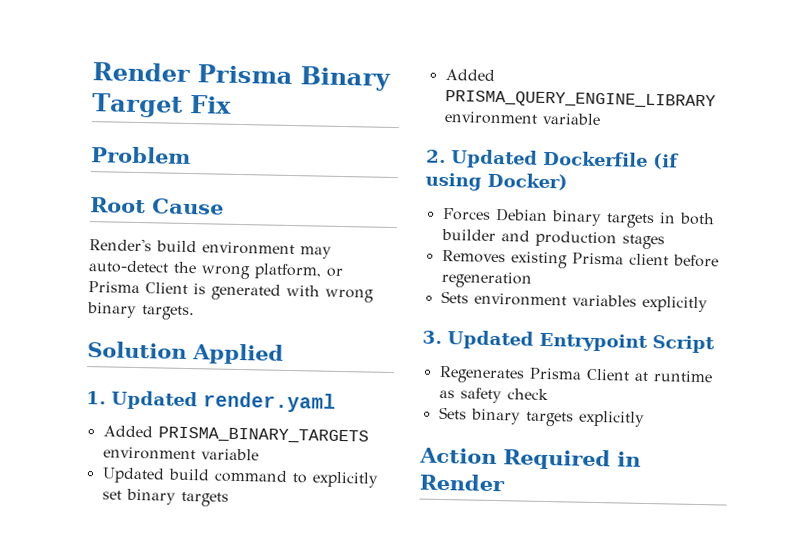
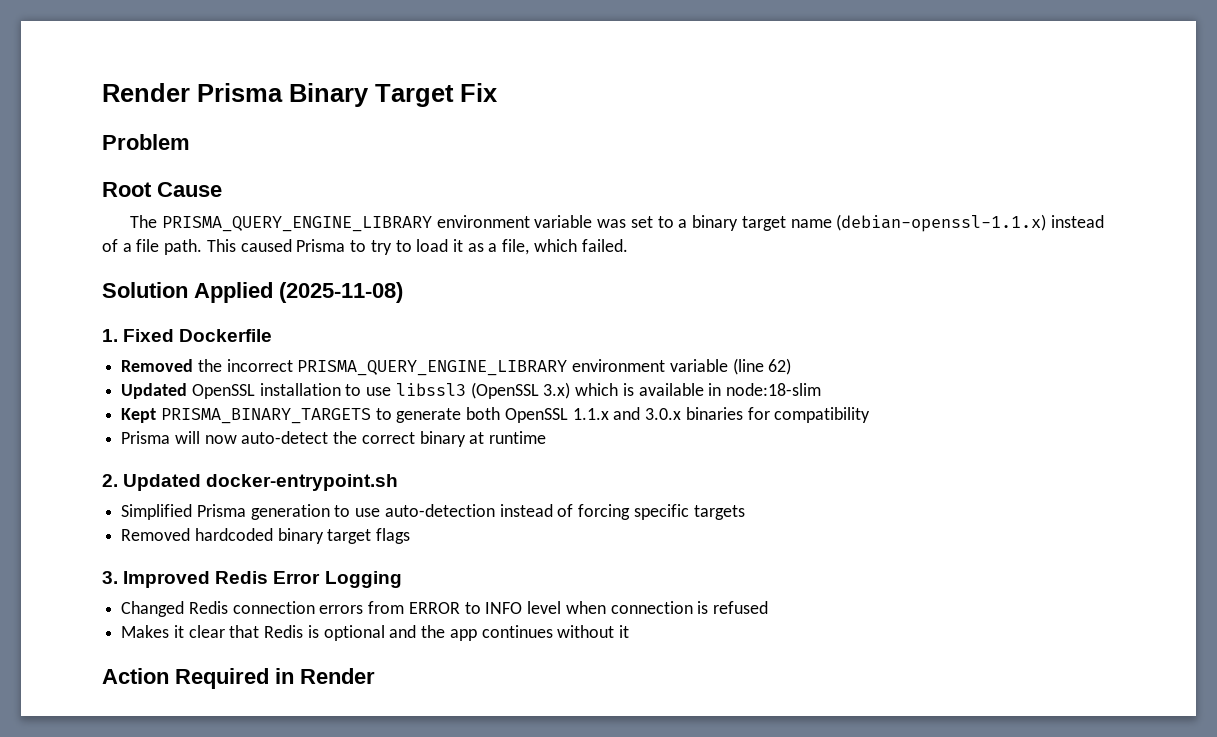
[89,238,332,259] [88,260,344,280] [88,281,374,303] [87,302,195,321] Render's build environment may auto-detect the wrong platform, or Prisma Client is generated with wrong binary targets. -> [130,214,1104,232] [102,239,628,255] The PRISMA_QUERY_ENGINE_LIBRARY environment variable was set to a binary target name (debian-openssl-1.1.x) instead of a file path. This caused Prisma to try to load it as a file, which failed.
(284, 354) none -> [279,282,403,303] (2025-11-08)
[111,390,336,413] [102,425,369,445] [102,446,259,461] [101,467,379,488] [101,488,229,507] [444,68,495,81] [444,89,716,110] [443,110,601,126] [426,149,679,170] [425,172,568,191] [441,207,715,229] [440,228,665,250] [441,249,719,269] [440,270,532,289] [440,290,708,313] [422,330,715,354] [438,365,713,384] [438,387,549,404] [438,406,645,427] Updated render.yaml // Added PRISMA_BINARY_TARGETS environment variable // Updated build command to explicitly set binary targets // Added PRISMA_QUERY_ENGINE_LIBRARY environment variable // 2. Updated Dockerfile (if using Docker) // Forces Debian binary targets in both builder and production stages // Removes existing Prisma client before regeneration // Sets environment variables explicitly // 3. Updated Entrypoint Script // Regenerates Prisma Client at runtime as safety check // Sets binary targets explicitly -> [123,329,273,342] [121,358,792,376] [121,382,821,399] [121,407,871,424] [121,431,547,447] [102,474,399,491] [121,504,745,520] [121,528,411,544] [102,571,402,588] [121,601,768,617] [121,625,629,641] Fixed Dockerfile // Removed the incorrect PRISMA_QUERY_ENGINE_LIBRARY environment variable (line 62) // Updated OpenSSL installation to use libssl3 (OpenSSL 3.x) which is available in node:18-slim // Kept PRISMA_BINARY_TARGETS to generate both OpenSSL 1.1.x and 3.0.x binaries for compatibility // Prisma will now auto-detect the correct binary at runtime // 2. Updated docker-entrypoint.sh // Simplified Prisma generation to use auto-detection instead of forcing specific targets // Removed hardcoded binary target flags // 3. Improved Redis Error Logging // Changed Redis connection errors from ERROR to INFO level when connection is refused // Makes it clear that Redis is optional and the app continues without it

